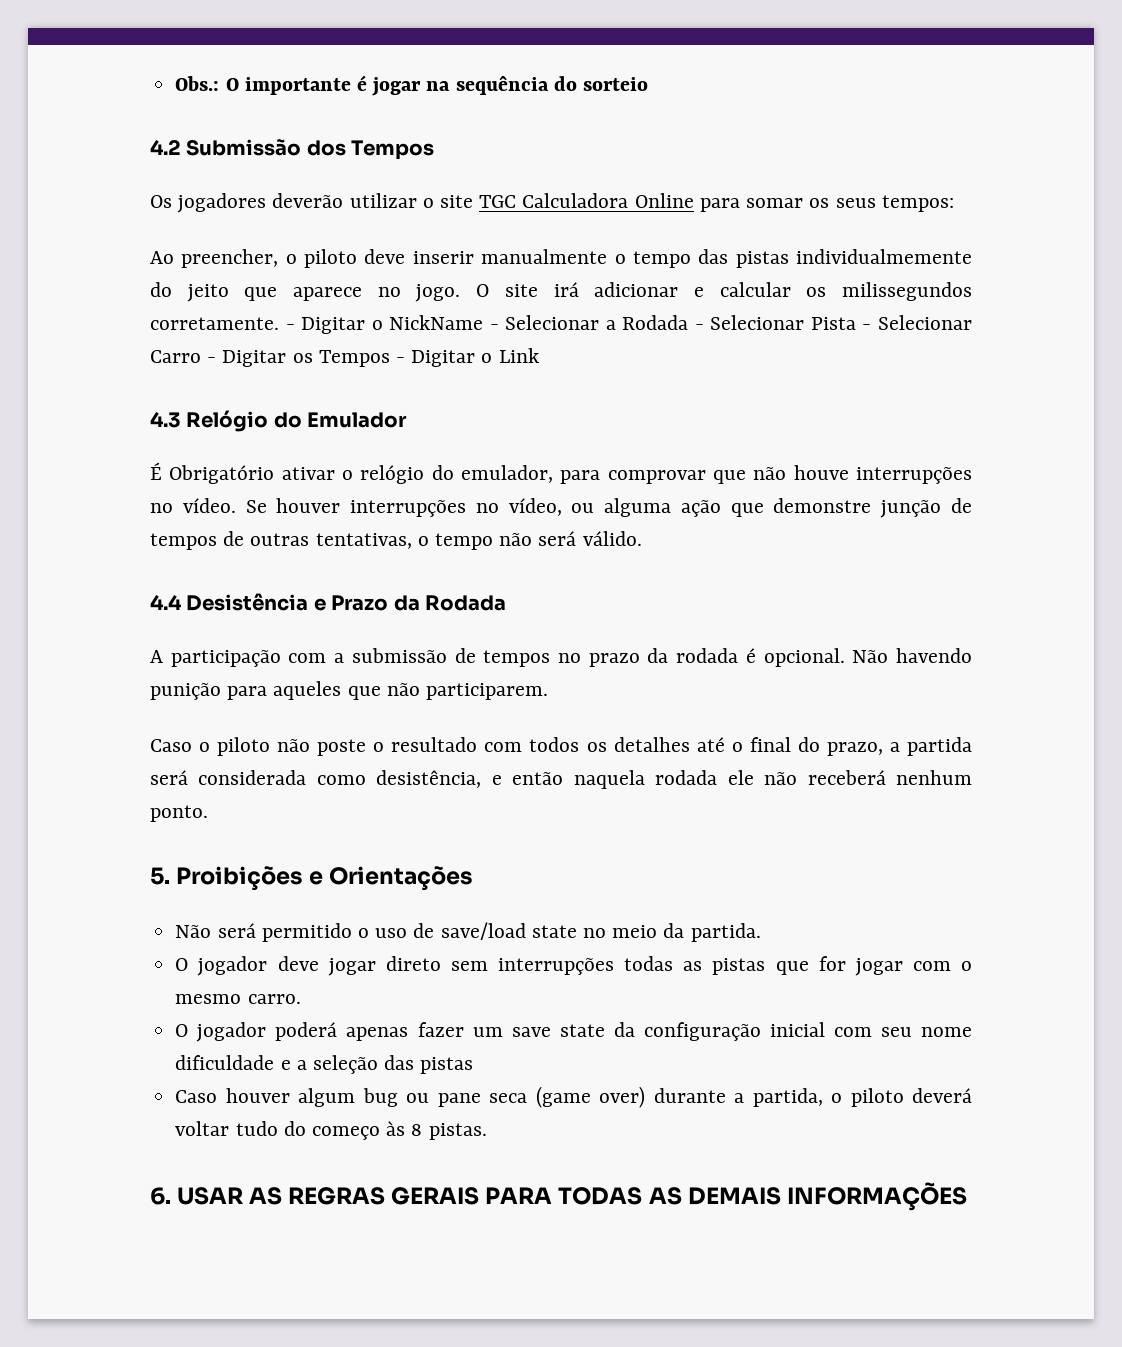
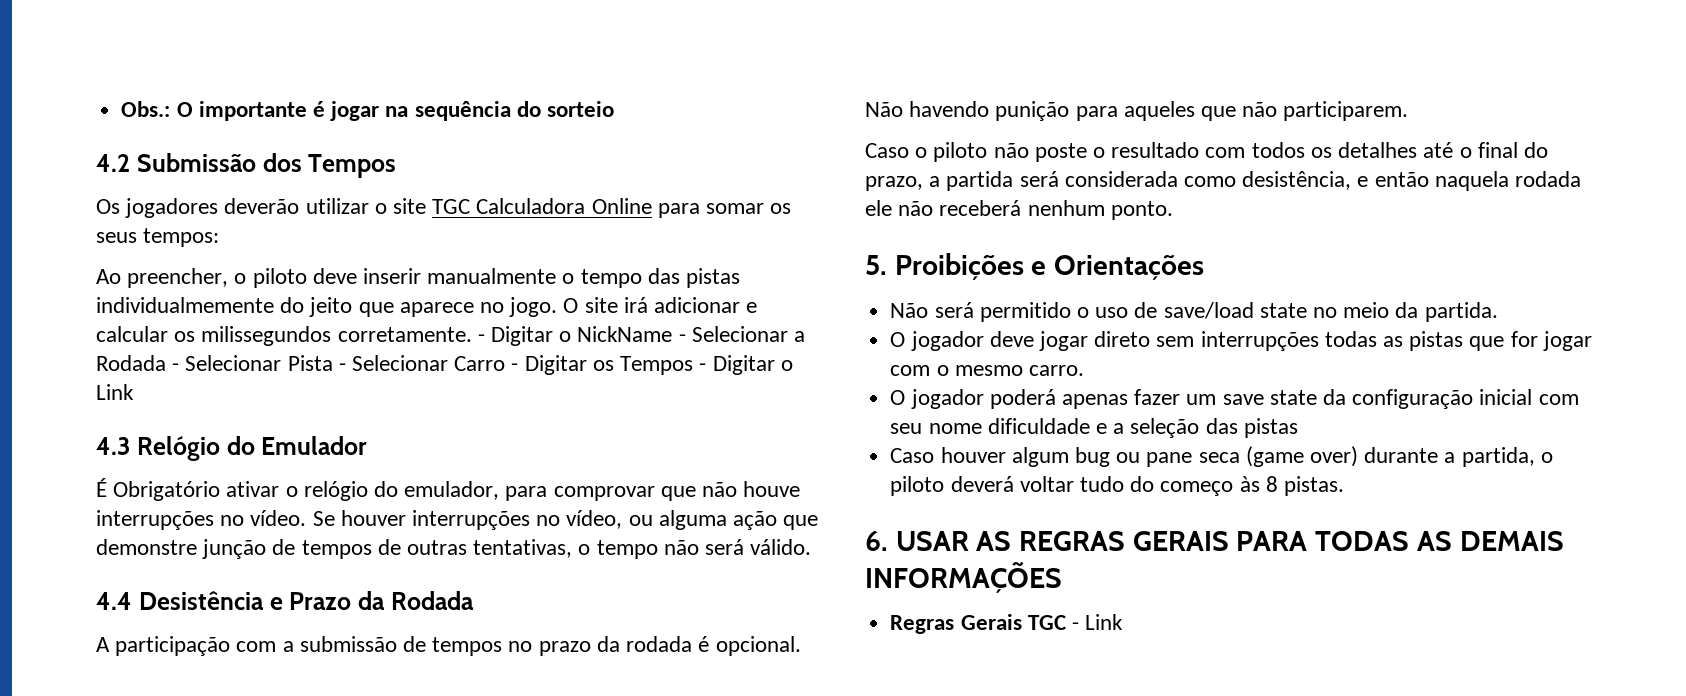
(967, 1196) none -> [890,614,1124,634] // Regras Gerais TGC - Link

